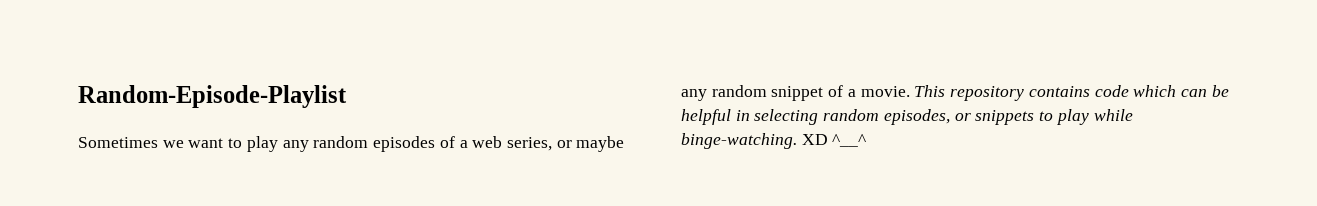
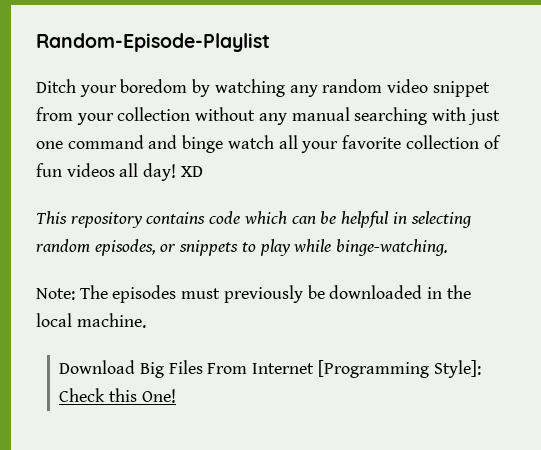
[78,136,625,152] [681,85,910,101] Sometimes we want to play any random episodes of a web series, or maybe any random snippet of a movie. -> [36,79,490,97] [36,107,500,125] [36,135,501,153] [36,163,203,181] Ditch your boredom by watching any random video snippet from your collection without any manual searching with just one command and binge watch all your favorite collection of fun videos all day! XD //
[801,134,867,147] XD ^__^ -> [36,285,471,303] [36,313,146,328] [59,360,481,378] [59,388,176,403] // Note: The episodes must previously be downloaded in the local machine. // Download Big Files From Internet [Programming Style]: Check this One!

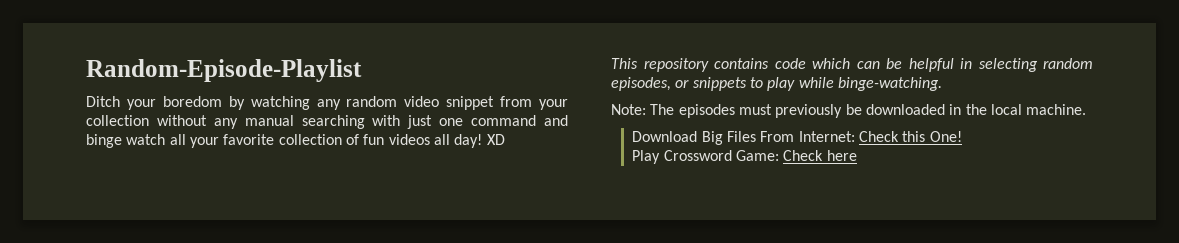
[252,360,481,378] Internet [Programming Style]: -> [798,131,855,142] Internet:
(176, 396) none -> [632,150,857,164] // Play Crossword Game: Check here

